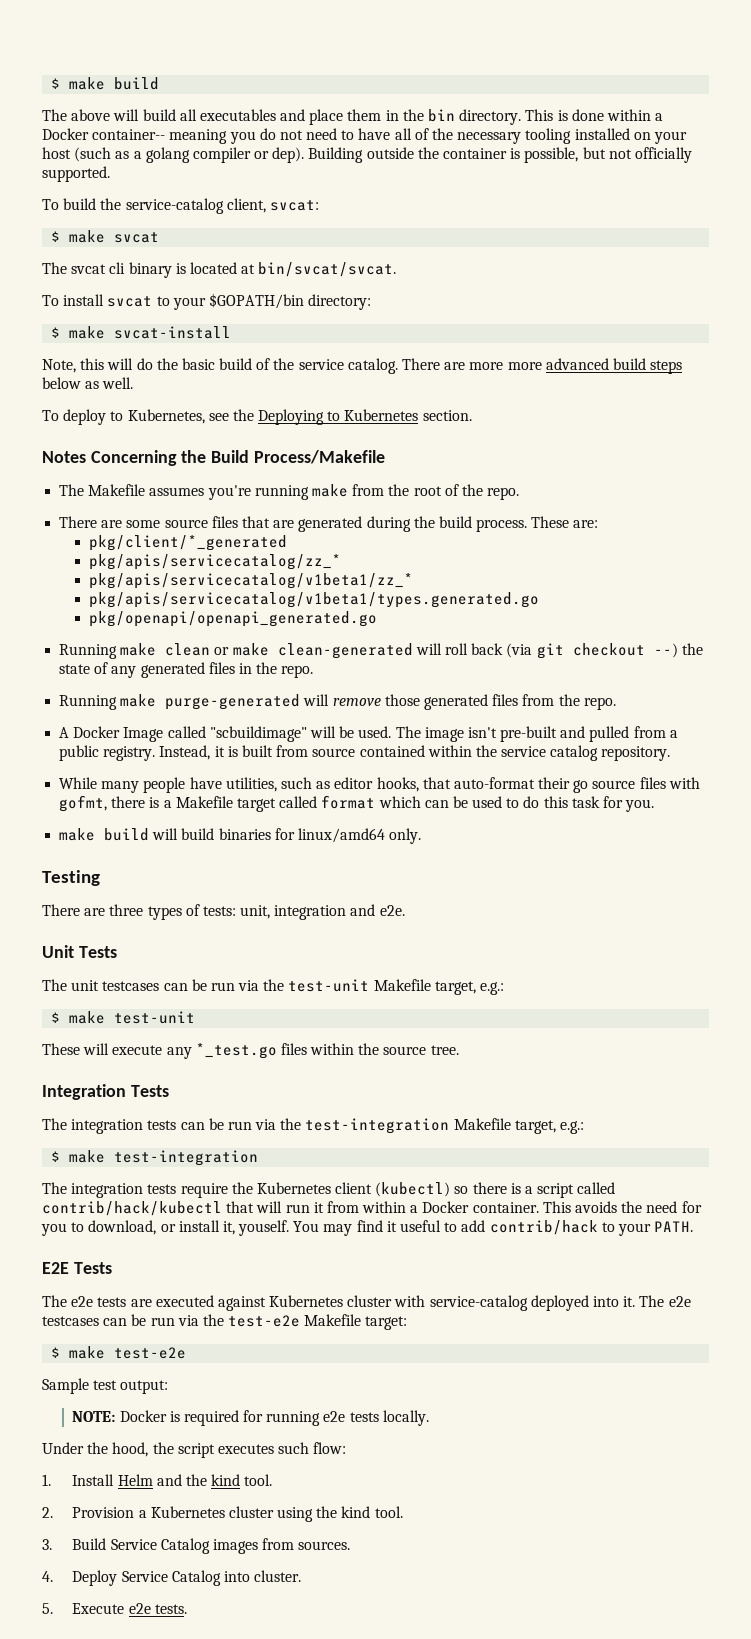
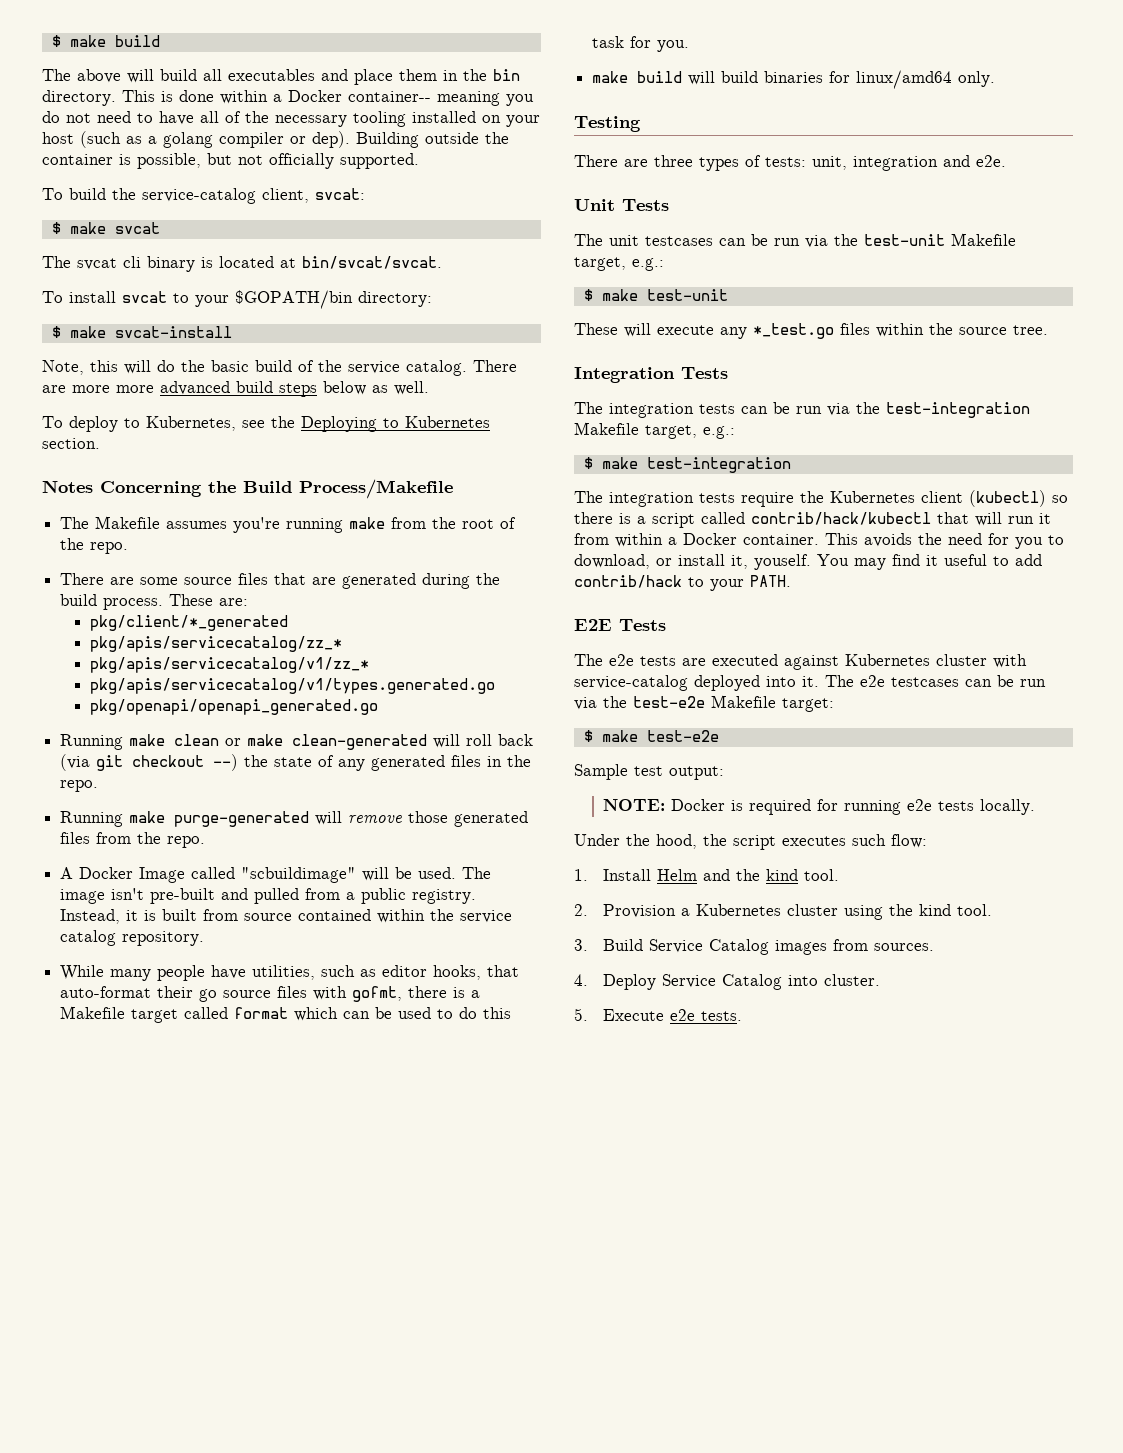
[89,573,414,589] [89,592,540,608] pkg/apis/servicecatalog/v1beta1/zz_* // pkg/apis/servicecatalog/v1beta1/types.generated.go -> [89,657,369,673] [89,678,495,694] pkg/apis/servicecatalog/v1/zz_* // pkg/apis/servicecatalog/v1/types.generated.go

